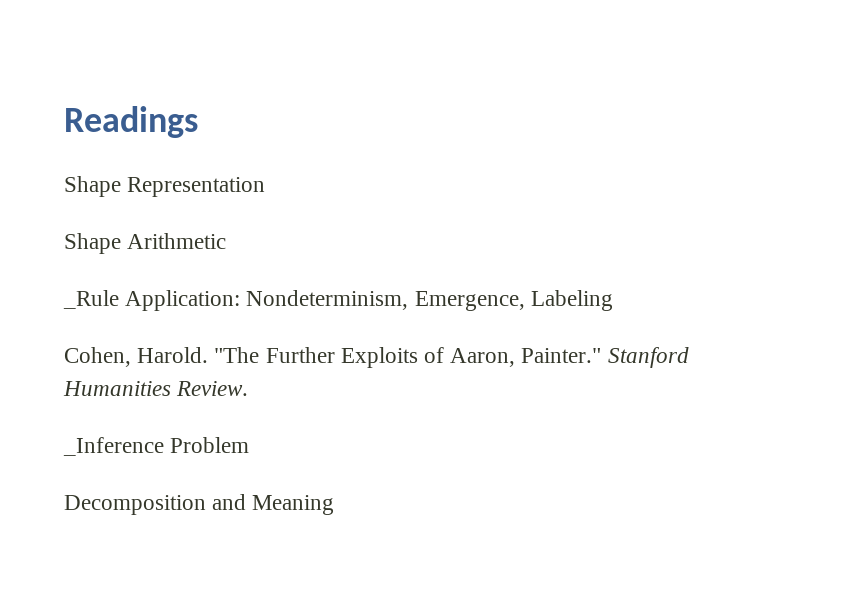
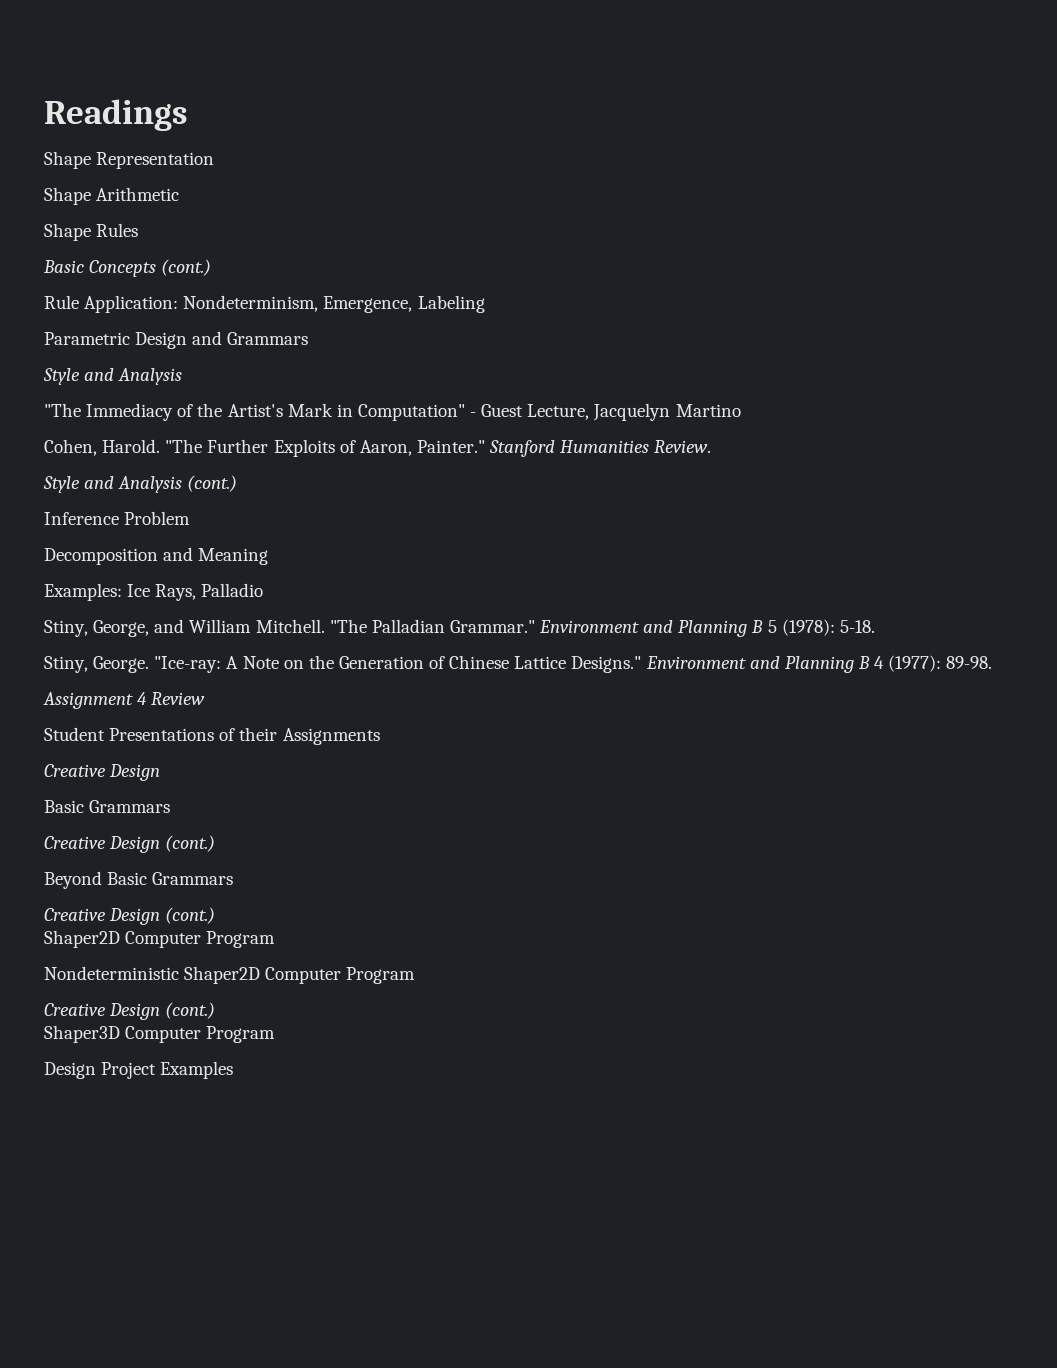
[63,290,613,311] _Rule Application: Nondeterminism, Emergence, Labeling -> [44,223,139,241] [43,259,212,277] [44,295,485,313] [44,331,309,349] [43,368,183,385] [44,403,741,421] Shape Rules // Basic Concepts (cont.) // Rule Application: Nondeterminism, Emergence, Labeling // Parametric Design and Grammars // Style and Analysis // "The Immediacy of the Artist's Mark in Computation" - Guest Lecture, Jacquelyn Martino
[63,437,164,456] _Inference -> [43,475,238,493] [44,512,119,525] Style and Analysis (cont.) // Inference
(335, 505) none -> [44,583,264,601] [44,619,875,637] [44,655,993,673] [43,692,206,709] [44,727,380,745] [44,764,161,781] [44,800,171,813] [44,835,216,853] [44,871,234,889] [44,907,216,925] [44,930,276,948] [44,966,416,984] [44,1002,216,1020] [44,1025,276,1043] [44,1061,234,1079] // Examples: Ice Rays, Palladio // Stiny, George, and William Mitchell. "The Palladian Grammar." Environment and Planning B 5 (1978): 5-18. // Stiny, George. "Ice-ray: A Note on the Generation of Chinese Lattice Designs." Environment and Planning B 4 (1977): 89-98. // Assignment 4 Review // Student Presentations of their Assignments // Creative Design // Basic Grammars // Creative Design (cont.) // Beyond Basic Grammars // Creative Design (cont.) // Shaper2D Computer Program // Nondeterministic Shaper2D Computer Program // Creative Design (cont.) // Shaper3D Computer Program // Design Project Examples

